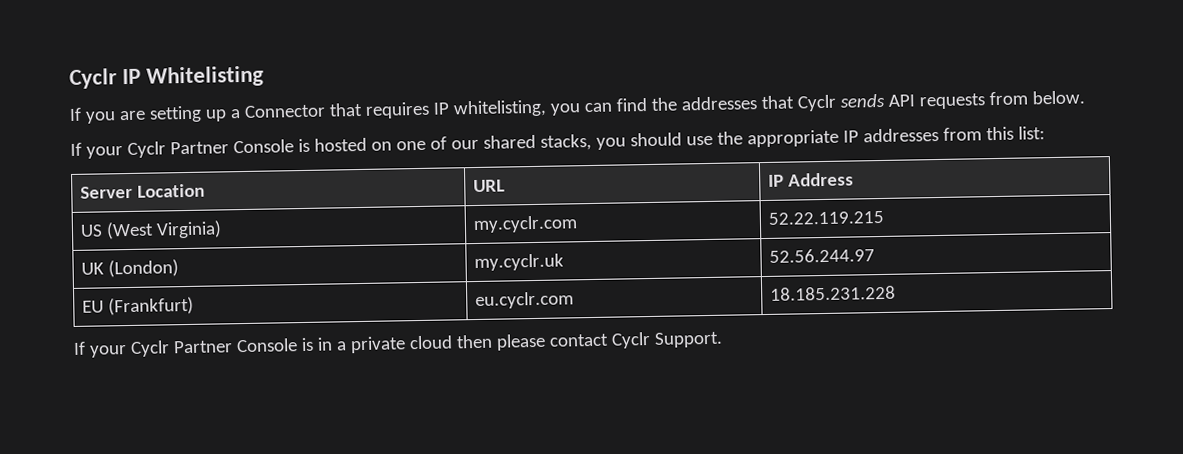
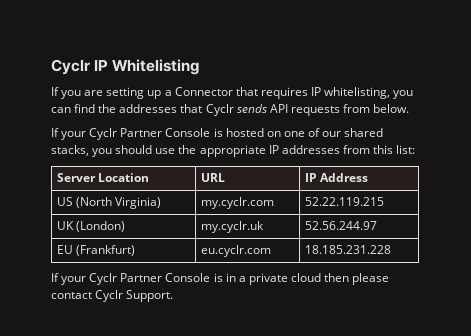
[105,221,154,240] (West -> [76,197,113,208] (North

